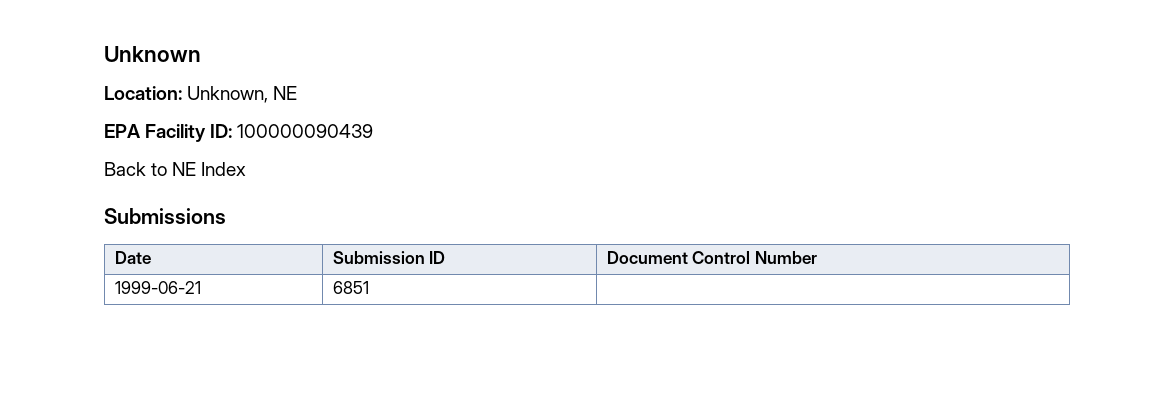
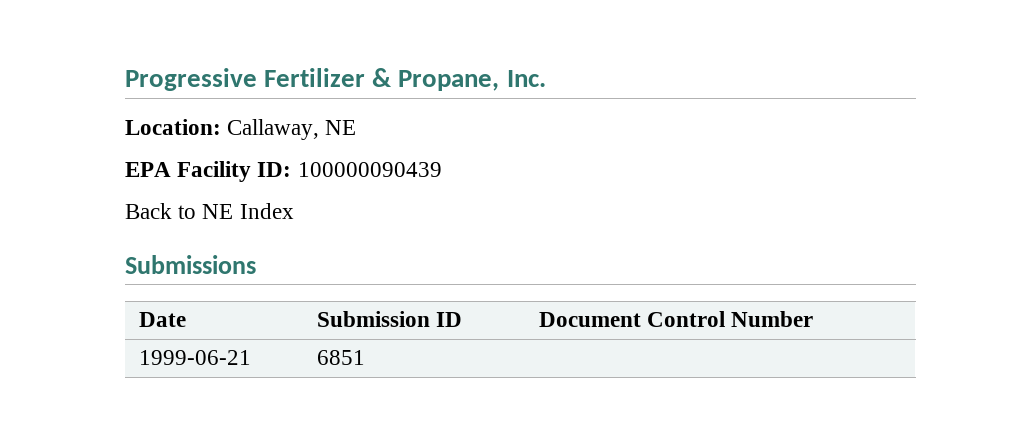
[104,46,201,62] Unknown -> [125,68,546,91] Progressive Fertilizer & Propane, Inc.
[187,86,269,103] Unknown, -> [227,119,320,140] Callaway,

